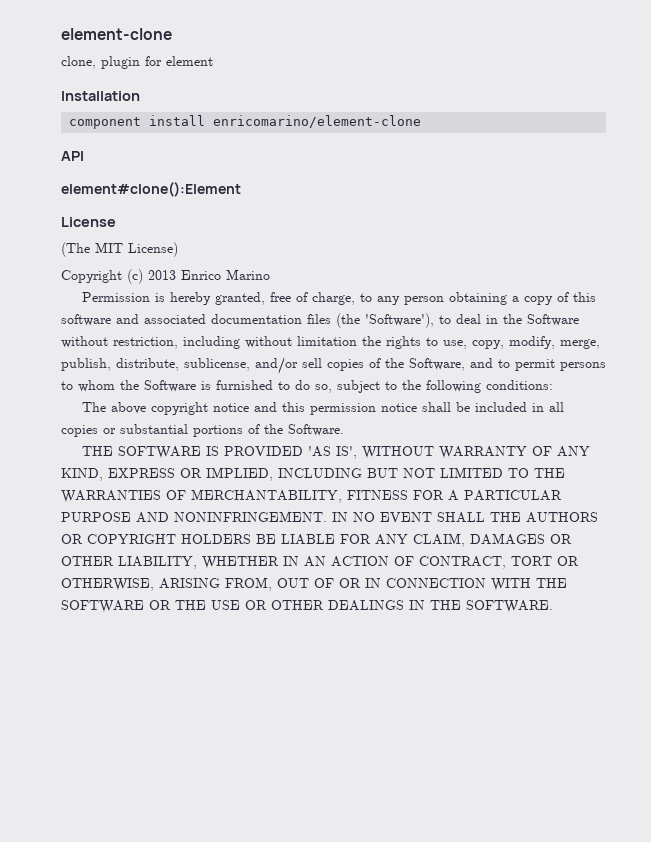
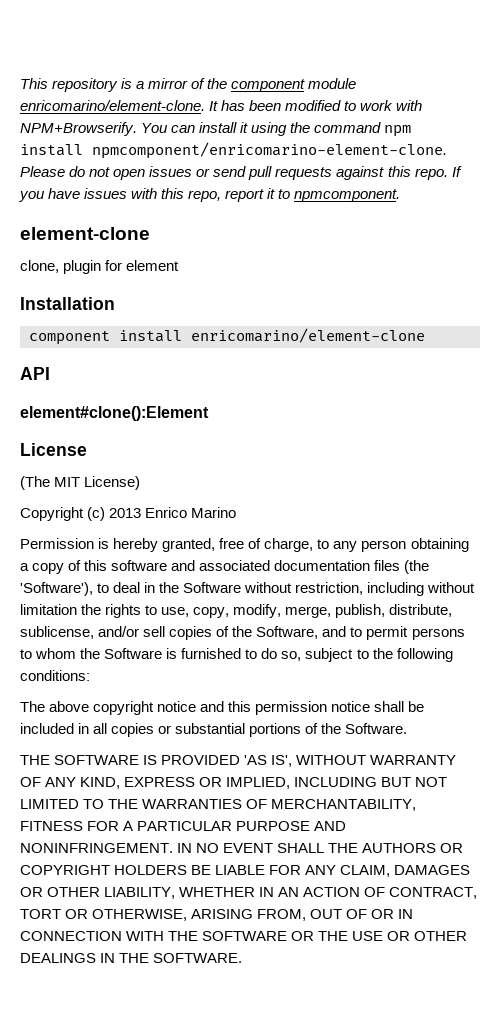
(61, 34) none -> [20,78,357,92] [20,100,423,111] [20,122,412,137] [20,142,447,159] [20,166,462,180] [19,188,401,202] This repository is a mirror of the component module enricomarino/element-clone. It has been modified to work with NPM+Browserify. You can install it using the command npm install npmcomponent/enricomarino-element-clone. Please do not open issues or send pull requests against this repo. If you have issues with this repo, report it to npmcomponent. //

